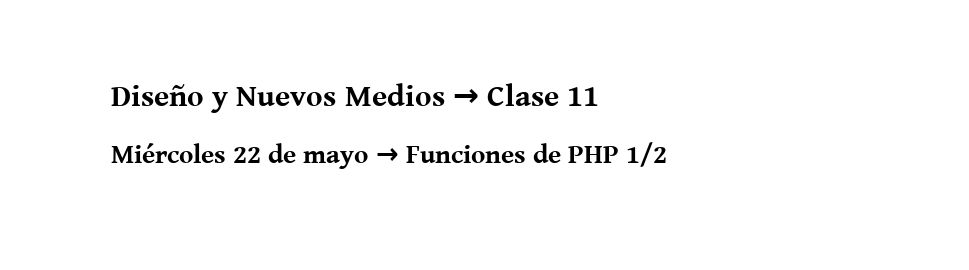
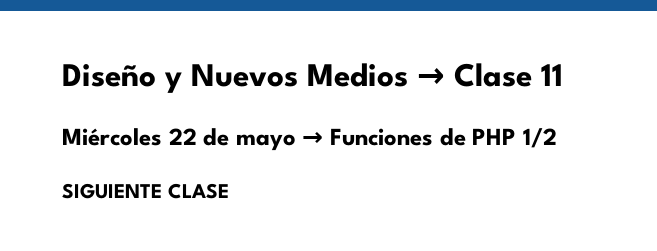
(668, 154) none -> [62,183,229,199] // SIGUIENTE CLASE

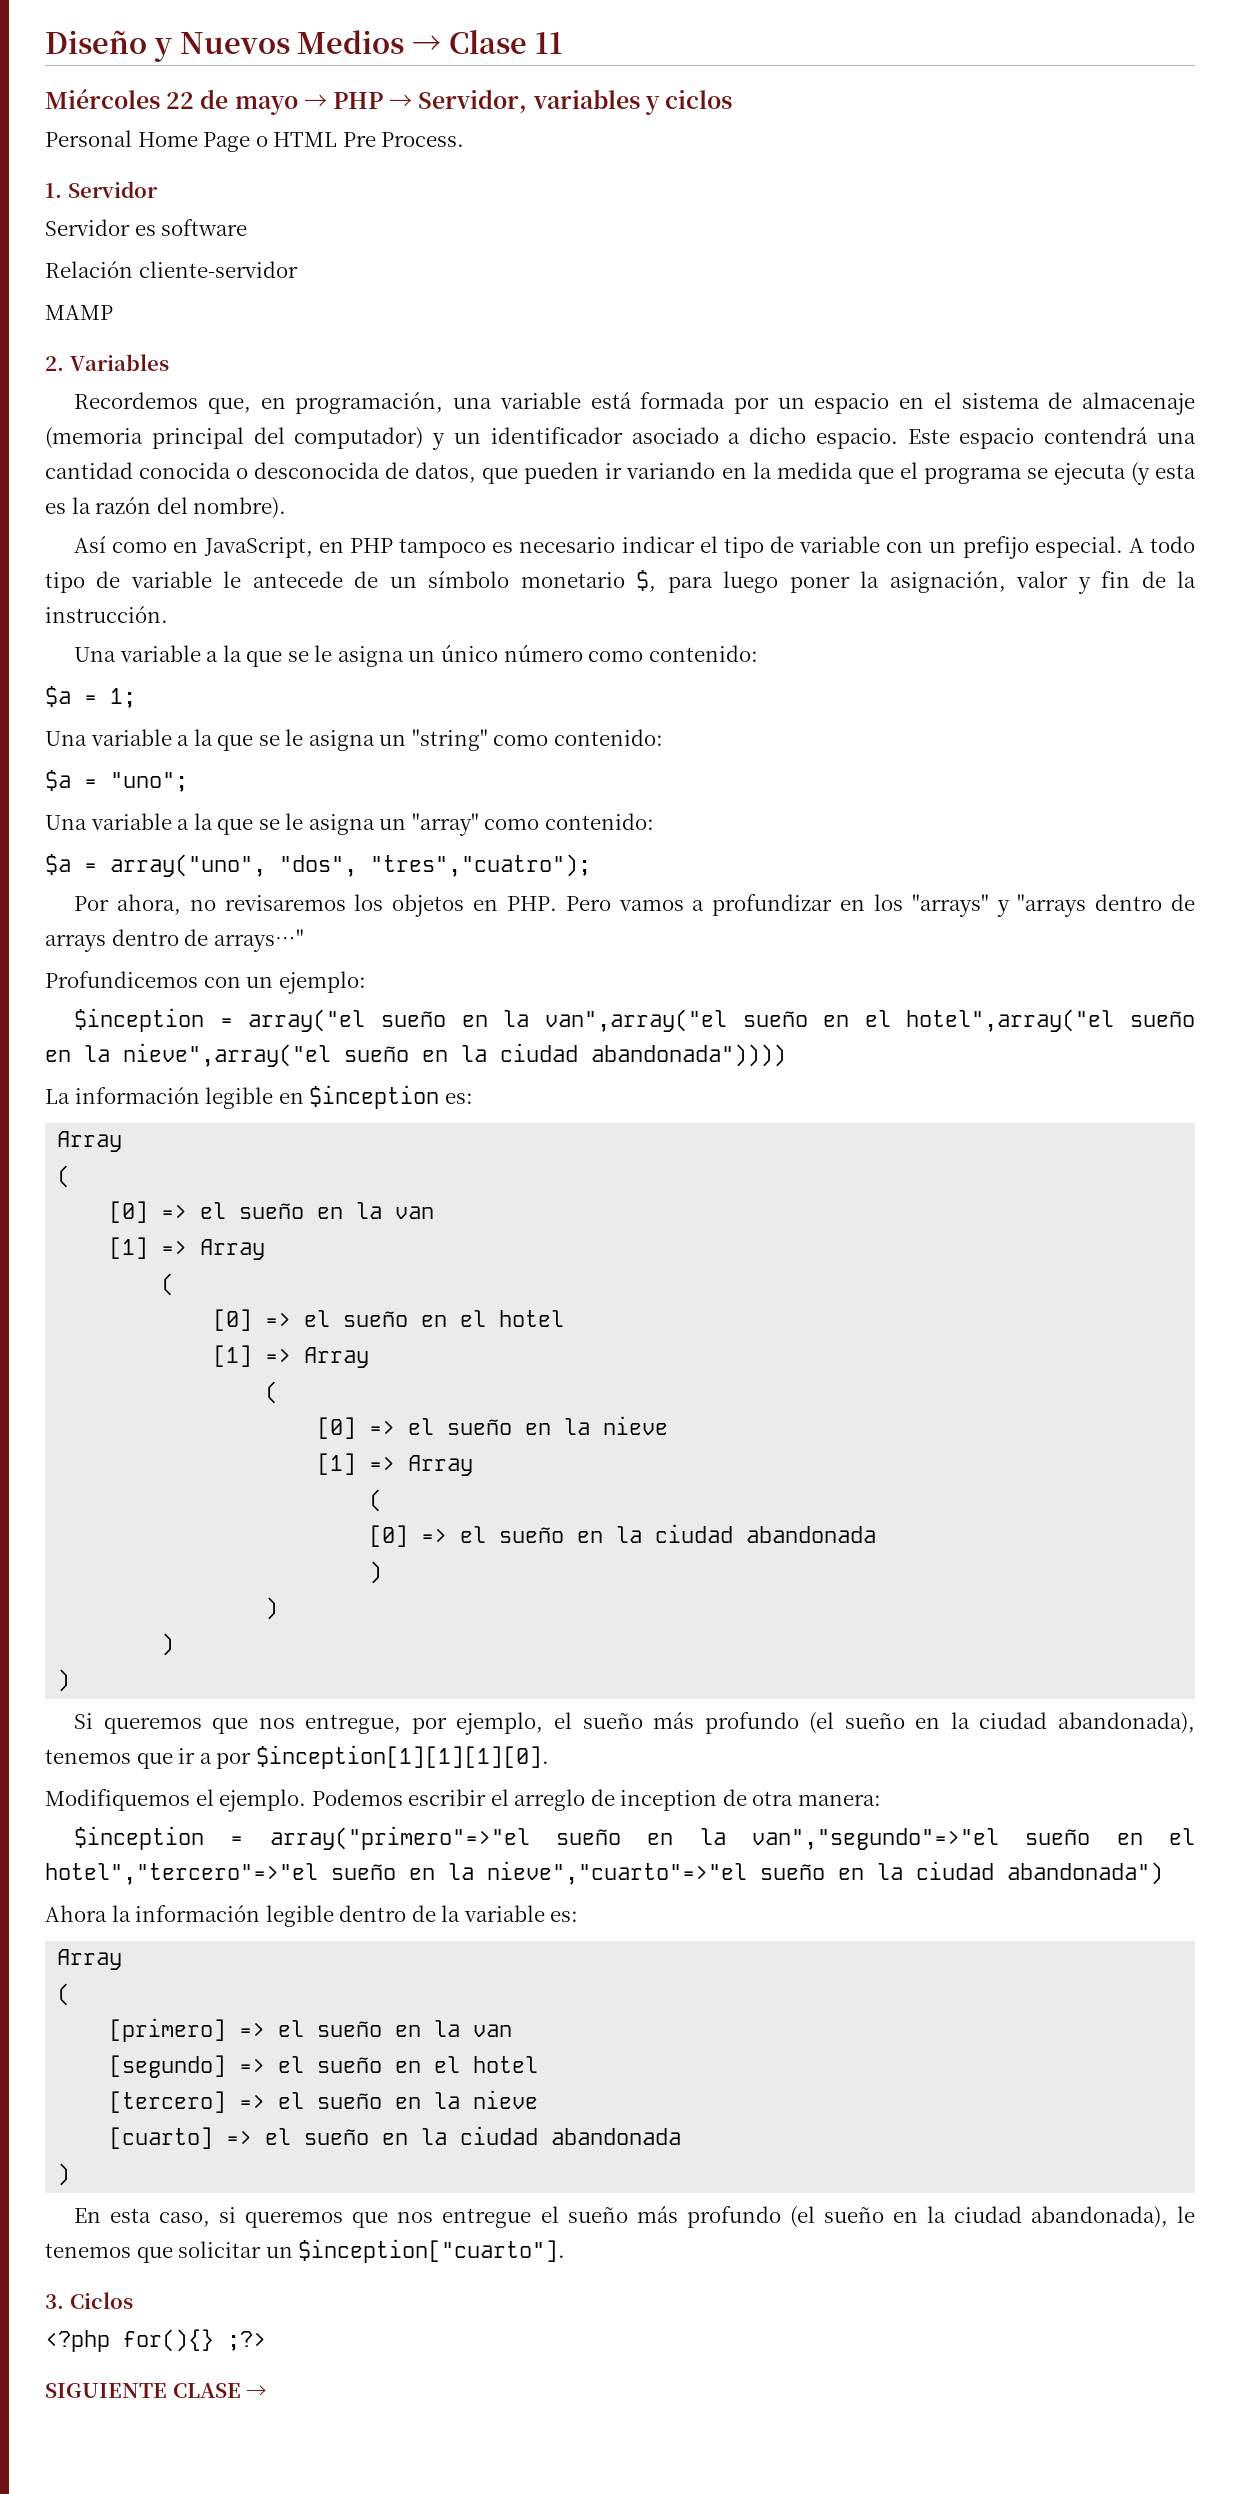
[330,128,557,148] Funciones de PHP 1/2 -> [333,89,733,115] [45,130,465,152] [45,181,158,198] [45,219,248,236] [45,261,298,278] [45,305,113,320] [45,354,169,371] [74,392,1195,415] [45,427,1197,450] [45,462,1197,485] [45,497,287,519] [74,536,1195,559] [45,570,1196,594] [45,606,168,623] [74,644,758,667] [45,686,136,708] [45,729,663,751] [45,770,188,792] [45,813,654,836] [45,854,591,877] [74,894,1196,917] [45,929,304,952] [45,971,366,994] [74,1008,1195,1032] [45,1043,786,1067] [45,1085,473,1109] [57,1131,123,1152] [57,1165,71,1188] [109,1201,435,1223] [109,1237,266,1260] [161,1273,175,1296] [213,1309,565,1331] [213,1345,370,1368] [265,1381,279,1404] [317,1416,669,1439] [317,1453,474,1476] [369,1489,383,1512] [369,1524,877,1547] [369,1561,383,1584] [265,1597,279,1620] [161,1633,175,1656] [57,1669,71,1692] [74,1712,1196,1735] [45,1745,549,1769] [45,1789,881,1812] [74,1826,1195,1850] [45,1861,1163,1885] [45,1905,579,1927] [57,1949,123,1970] [57,1983,71,2006] [109,2018,513,2042] [109,2055,539,2078] [109,2090,539,2113] [109,2126,682,2149] [57,2163,71,2186] [74,2206,1195,2228] [45,2239,566,2263] [45,2292,133,2309] [45,2329,266,2352] PHP → Servidor, variables y ciclos // Personal Home Page o HTML Pre Process. // 1. Servidor // Servidor es software // Relación cliente-servidor // MAMP // 2. Variables // Recordemos que, en programación, una variable está formada por un espacio en el sistema de almacenaje (memoria principal del computador) y un identificador asociado a dicho espacio. Este espacio contendrá una cantidad conocida o desconocida de datos, que pueden ir variando en la medida que el programa se ejecuta (y esta es la razón del nombre). // Así como en JavaScript, en PHP tampoco es necesario indicar el tipo de variable con un prefijo especial. A todo tipo de variable le antecede de un símbolo monetario $, para luego poner la asignación, valor y fin de la instrucción. // Una variable a la que se le asigna un único número como contenido: // $a = 1; // Una variable a la que se le asigna un "string" como contenido: // $a = "uno"; // Una variable a la que se le asigna un "array" como contenido: // $a = array("uno", "dos", "tres","cuatro"); // Por ahora, no revisaremos los objetos en PHP. Pero vamos a profundizar en los "arrays" y "arrays dentro de arrays dentro de arrays…" // Profundicemos con un ejemplo: // $inception = array("el sueño en la van",array("el sueño en el hotel",array("el sueño en la nieve",array("el sueño en la ciudad abandonada")))) // La información legible en $inception es: // Array // ( // [0] => el sueño en la van // [1] => Array // ( // [0] => el sueño en el hotel // [1] => Array // ( // [0] => el sueño en la nieve // [1] => Array // ( // [0] => el sueño en la ciudad abandonada // ) // ) // ) // ) // Si queremos que nos entregue, por ejemplo, el sueño más profundo (el sueño en la ciudad abandonada), tenemos que ir a por $inception[1][1][1][0]. // Modifiquemos el ejemplo. Podemos escribir el arreglo de inception de otra manera: // $inception = array("primero"=>"el sueño en la van","segundo"=>"el sueño en el hotel","tercero"=>"el sueño en la nieve","cuarto"=>"el sueño en la ciudad abandonada") // Ahora la información legible dentro de la variable es: // Array // ( // [primero] => el sueño en la van // [segundo] => el sueño en el hotel // [tercero] => el sueño en la nieve // [cuarto] => el sueño en la ciudad abandonada // ) // En esta caso, si queremos que nos entregue el sueño más profundo (el sueño en la ciudad abandonada), le tenemos que solicitar un $inception["cuarto"]. // 3. Ciclos // <?php for(){} ;?>
(229, 191) none -> [246,2385,268,2398] →

